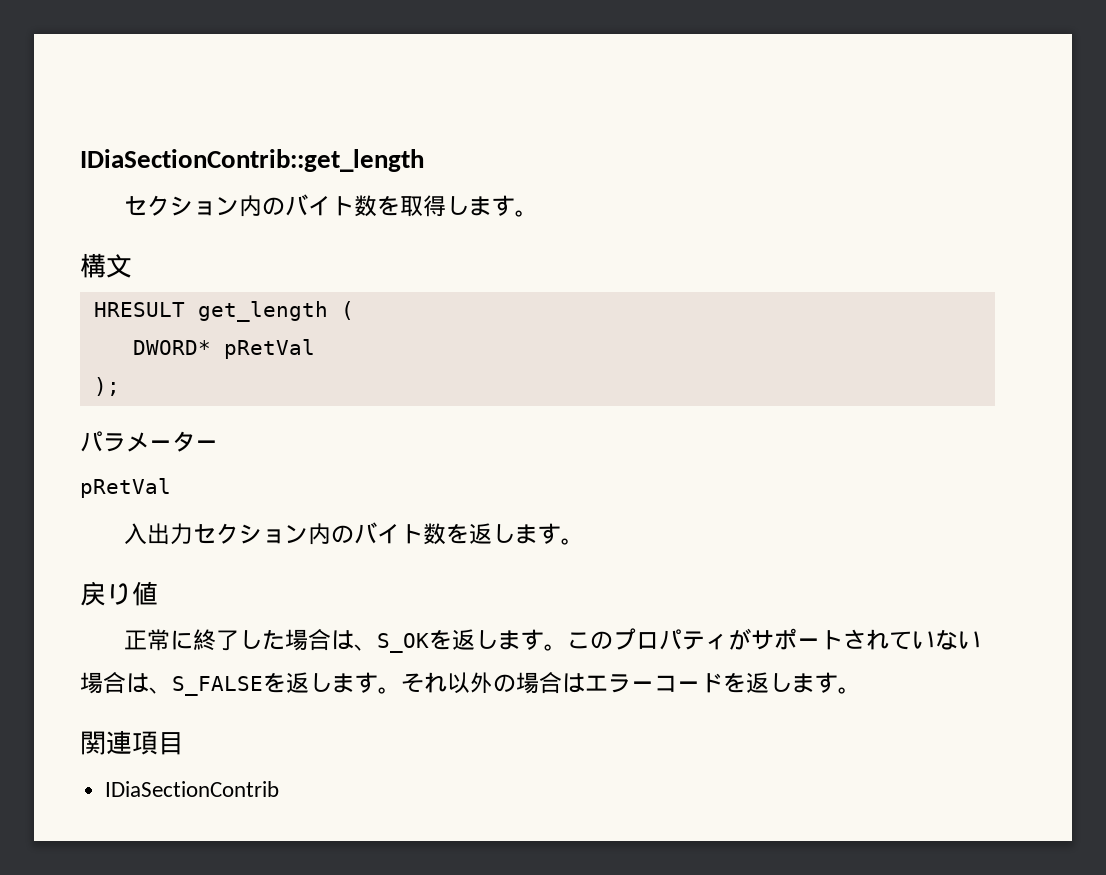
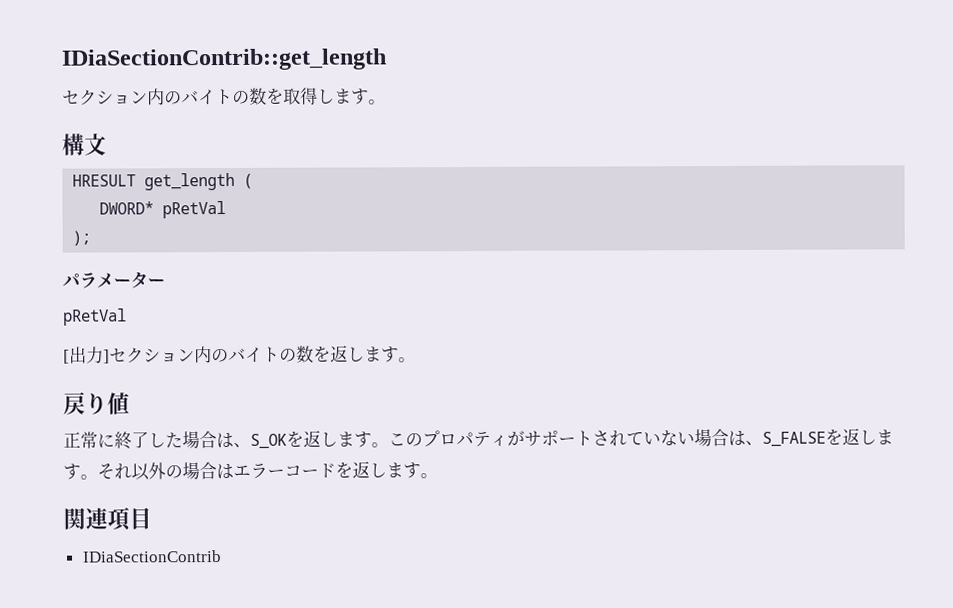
(354, 206) none -> [232,90,250,104] の
[123,522,423,545] 入出力セクション内のバイト -> [63,346,297,364] [出力]セクション内のバイトの

